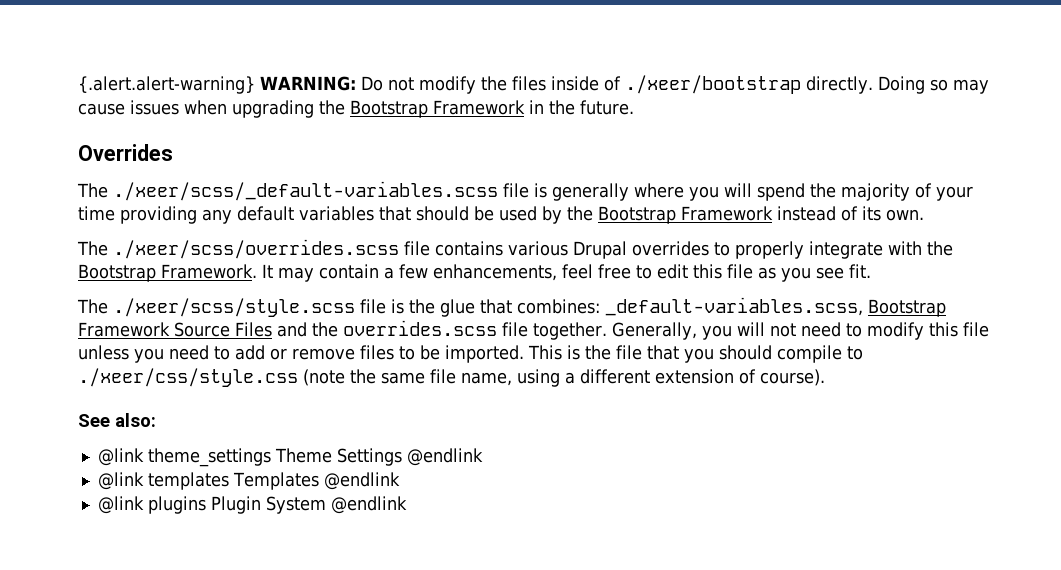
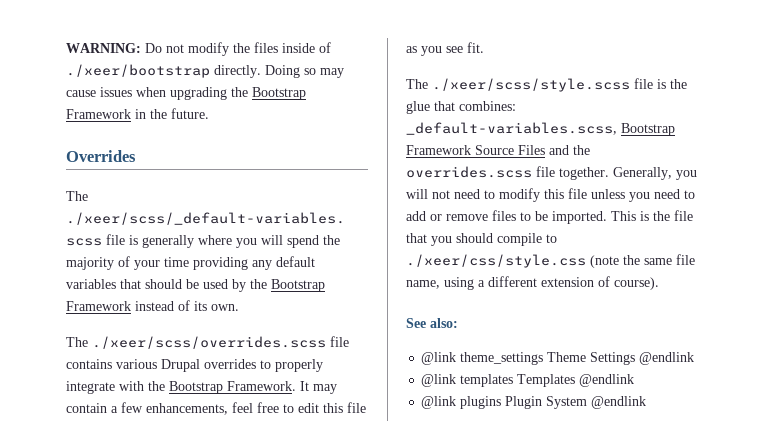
[78,76,255,94] {.alert.alert-warning} -> (66, 48) none

